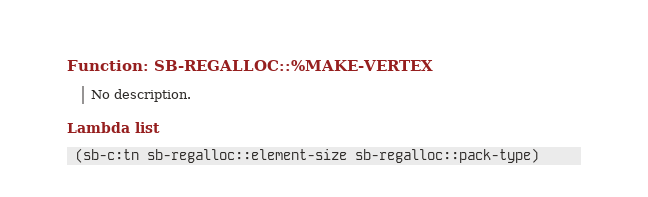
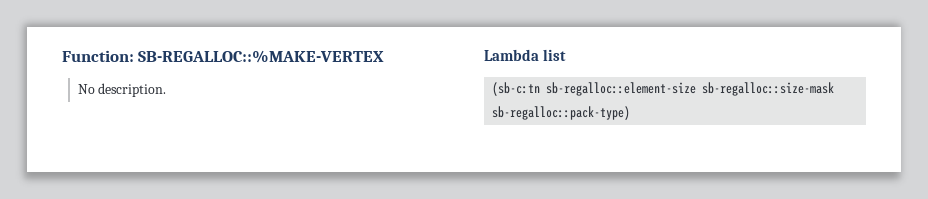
(347, 156) none -> [702,82,835,96] sb-regalloc::size-mask

